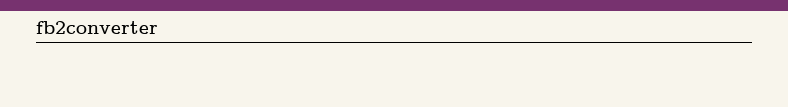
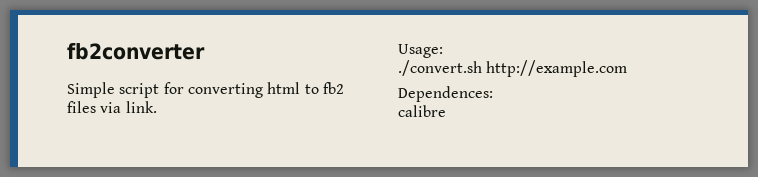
(158, 27) none -> [67,82,344,98] [67,101,157,113] [398,44,443,58] [398,60,628,77] [398,86,493,102] [398,105,446,117] // Simple script for converting html to fb2 files via link. // Usage: // ./convert.sh http://example.com // Dependences: // calibre

